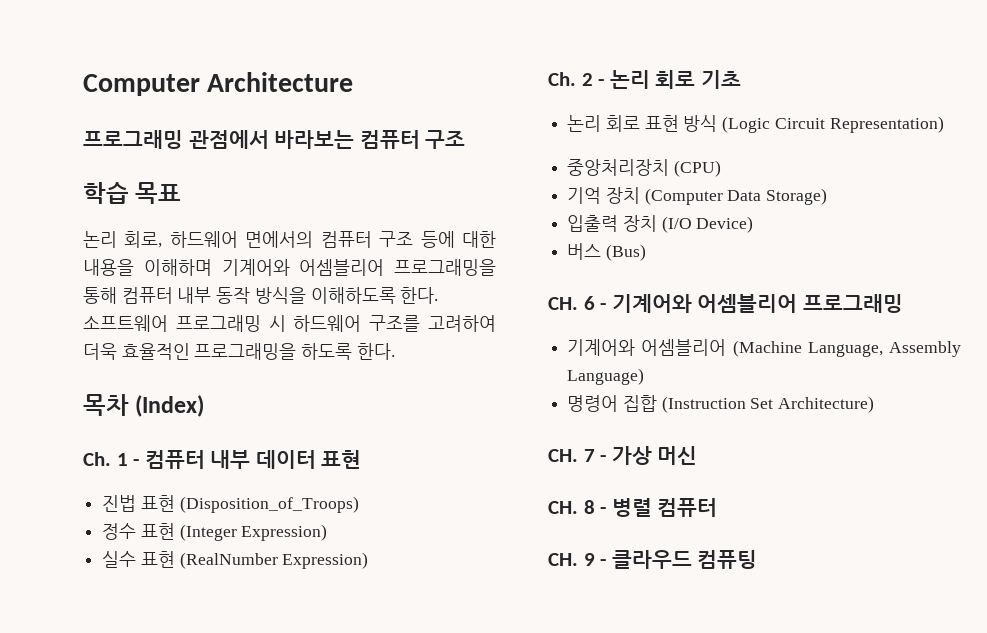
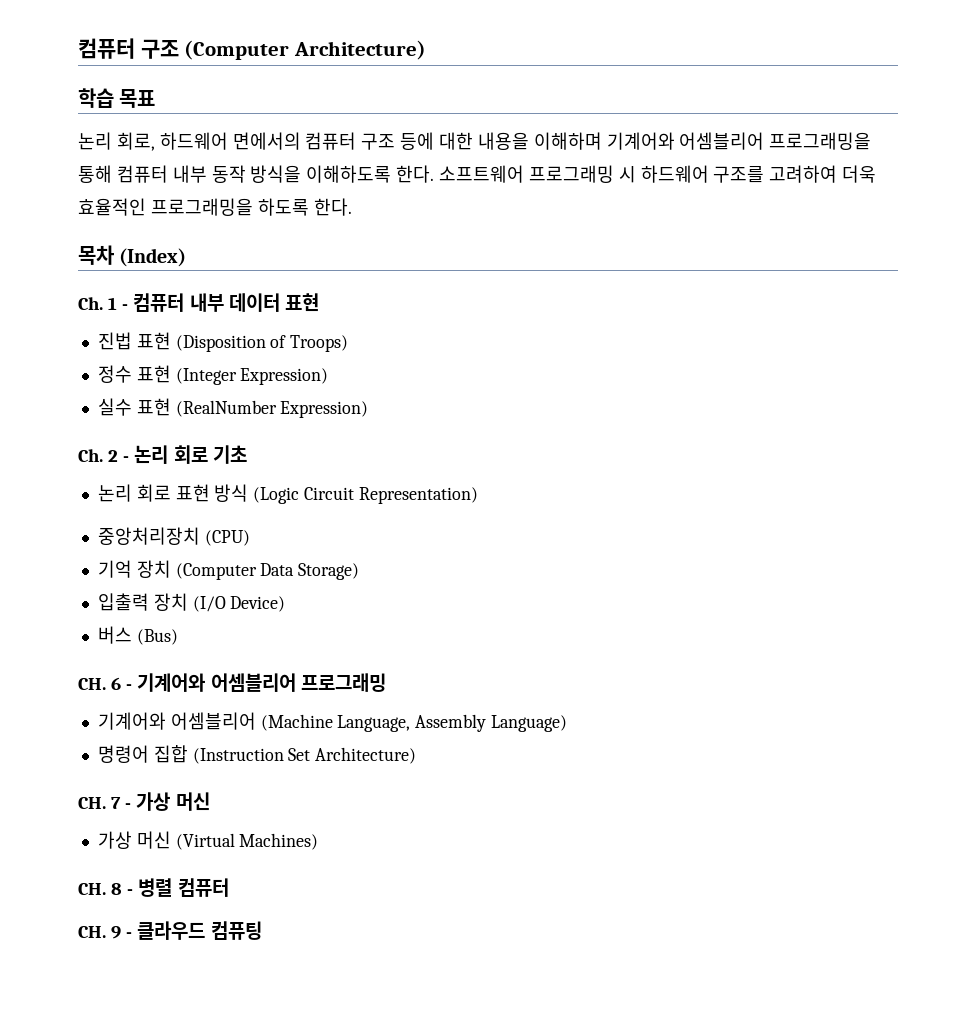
[83,72,354,96] [83,130,466,149] Computer Architecture // 프로그래밍 관점에서 바라보는 컴퓨터 구조 -> [78,38,427,60] 컴퓨터 구조 (Computer Architecture)
[179,496,359,513] (Disposition_of_Troops) -> [175,335,349,352] (Disposition of Troops)
(698, 455) none -> [97,831,319,850] // 가상 머신 (Virtual Machines)

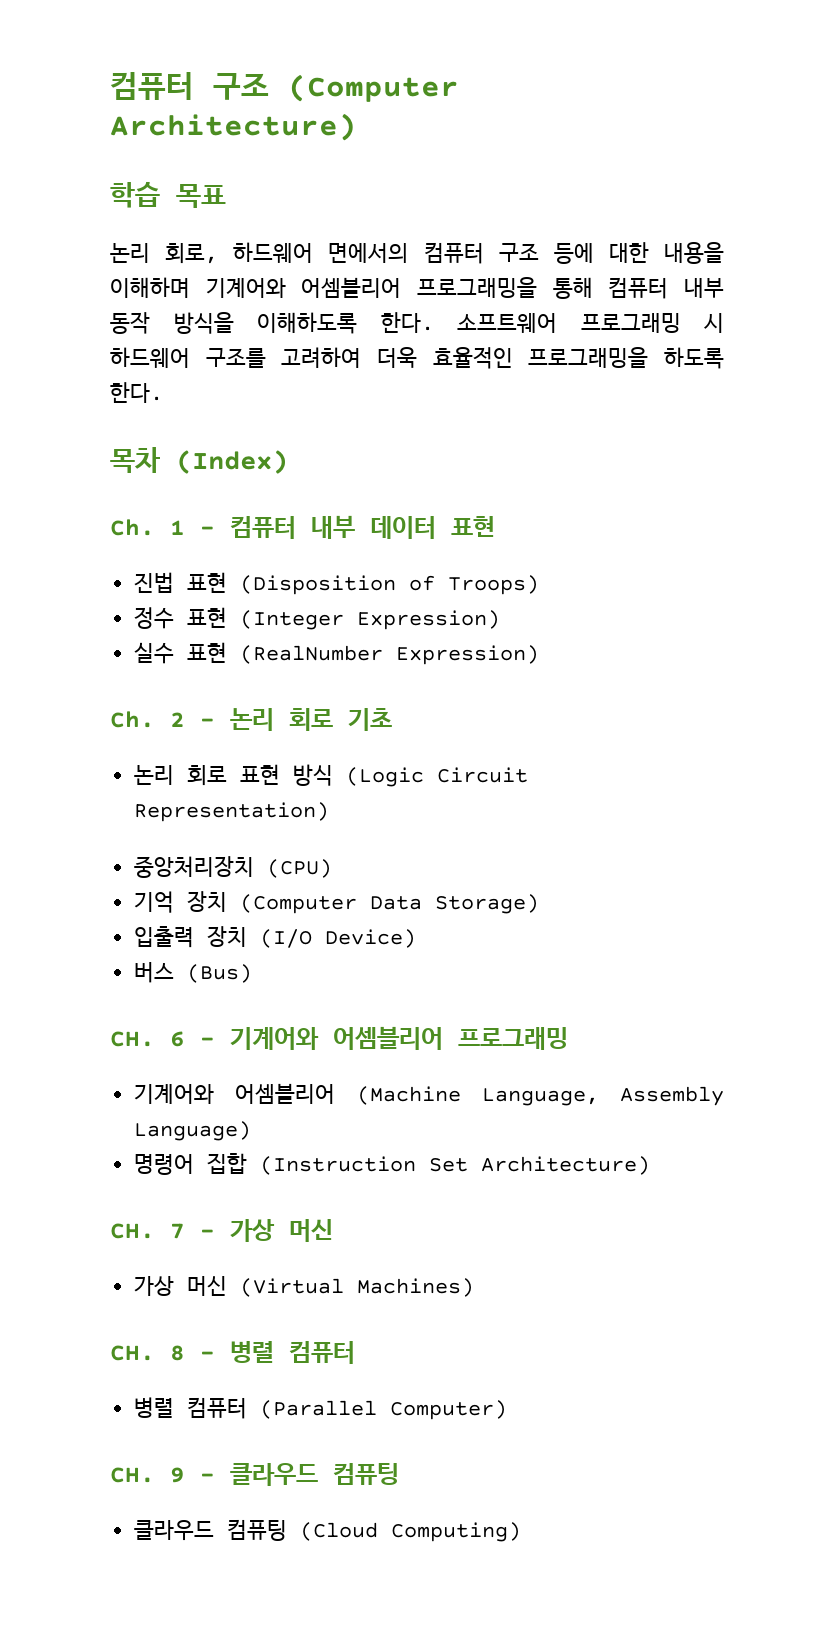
(229, 887) none -> [134,1397,508,1420] // 병렬 컴퓨터 (Parallel Computer)
(262, 930) none -> [134,1519,522,1542] // 클라우드 컴퓨팅 (Cloud Computing)

